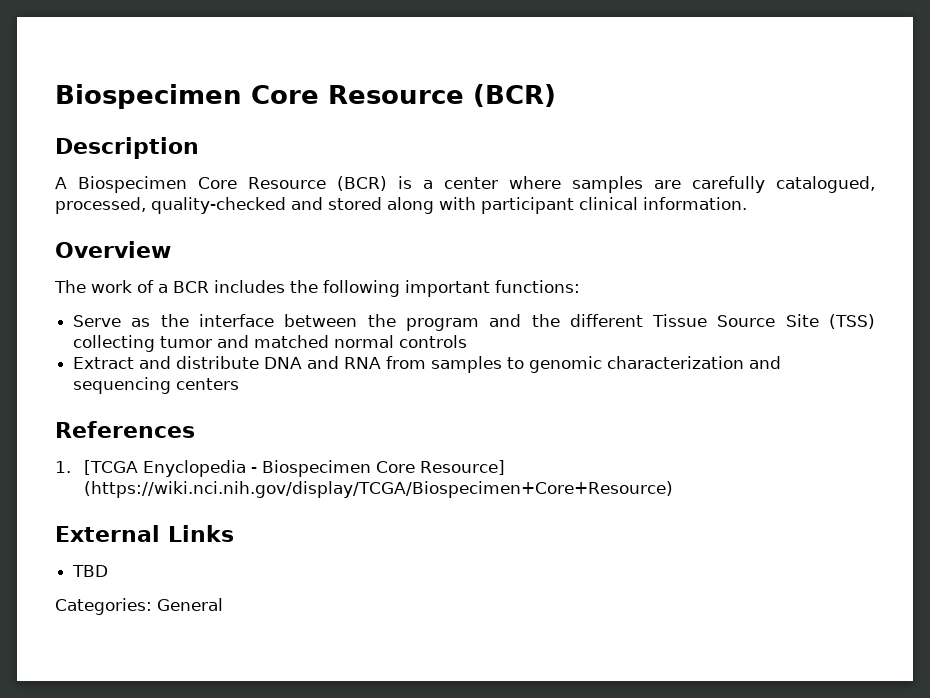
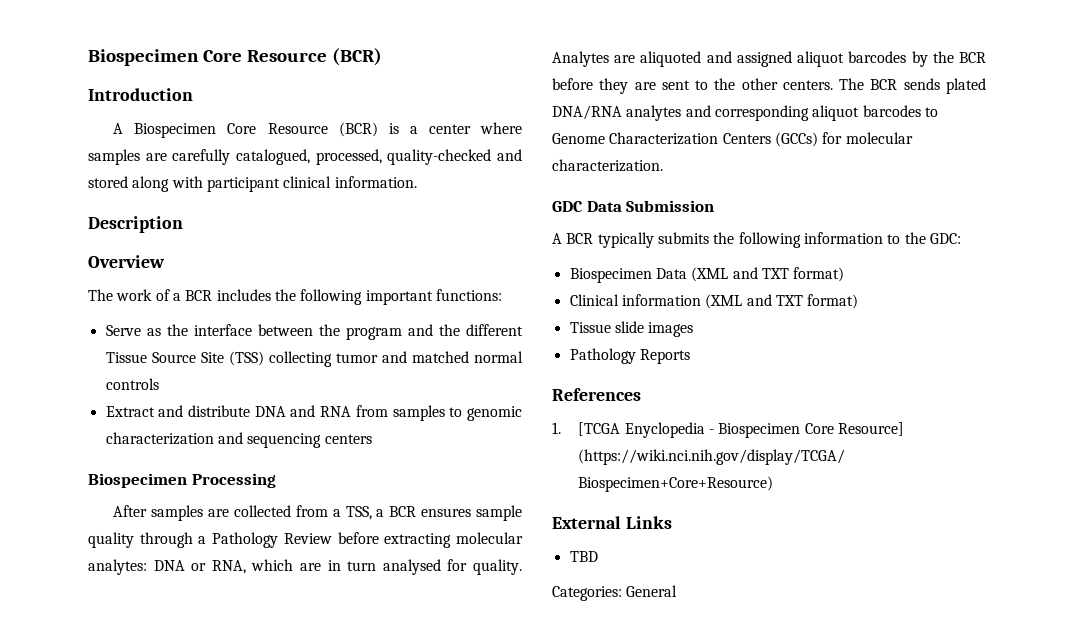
[55,137,199,159] Description -> [88,88,193,101] Introduction
(747, 203) none -> [88,216,183,233] // Description
(240, 384) none -> [88,473,276,488] [113,505,522,521] [88,532,523,548] [88,559,522,575] [552,51,986,67] [552,78,986,94] [552,105,938,121] [552,132,913,147] [552,159,663,172] [552,200,715,212] [552,232,961,248] [569,267,845,283] [569,294,859,309] [569,321,694,337] [569,348,690,364] // Biospecimen Processing // After samples are collected from a TSS, a BCR ensures sample quality through a Pathology Review before extracting molecular analytes: DNA or RNA, which are in turn analysed for quality. Analytes are aliquoted and assigned aliquot barcodes by the BCR before they are sent to the other centers. The BCR sends plated DNA/RNA analytes and corresponding aliquot barcodes to Genome Characterization Centers (GCCs) for molecular characterization. // GDC Data Submission // A BCR typically submits the following information to the GDC: // Biospecimen Data (XML and TXT format) // Clinical information (XML and TXT format) // Tissue slide images // Pathology Reports

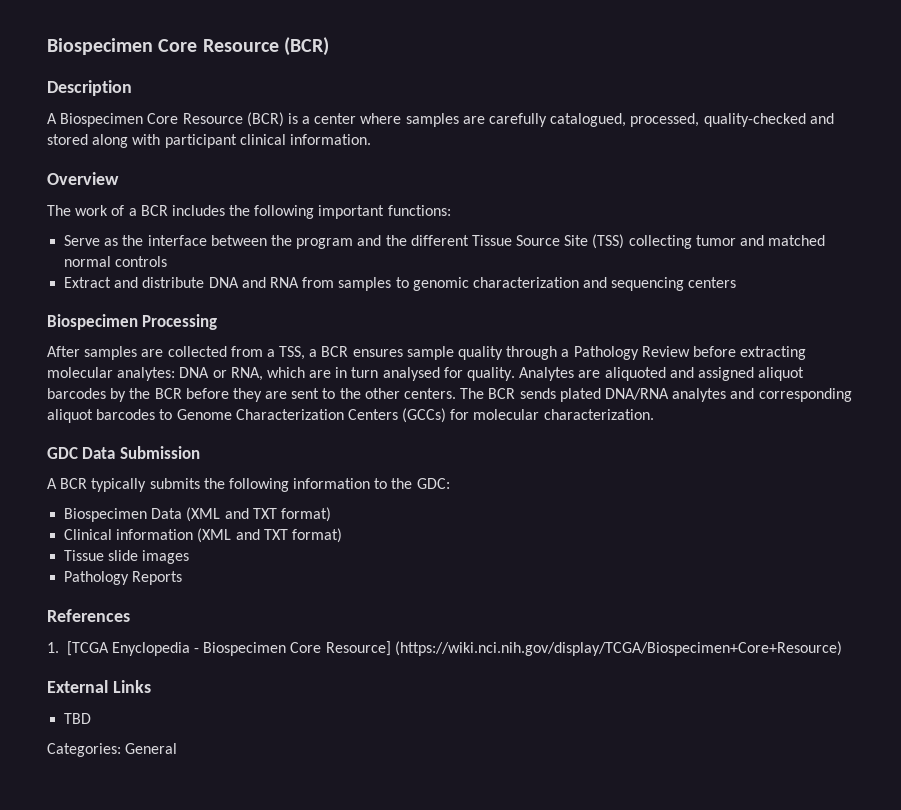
[88,88,193,101] Introduction -> [47,80,132,96] Description
[88,216,183,233] // Description -> (371, 139) none

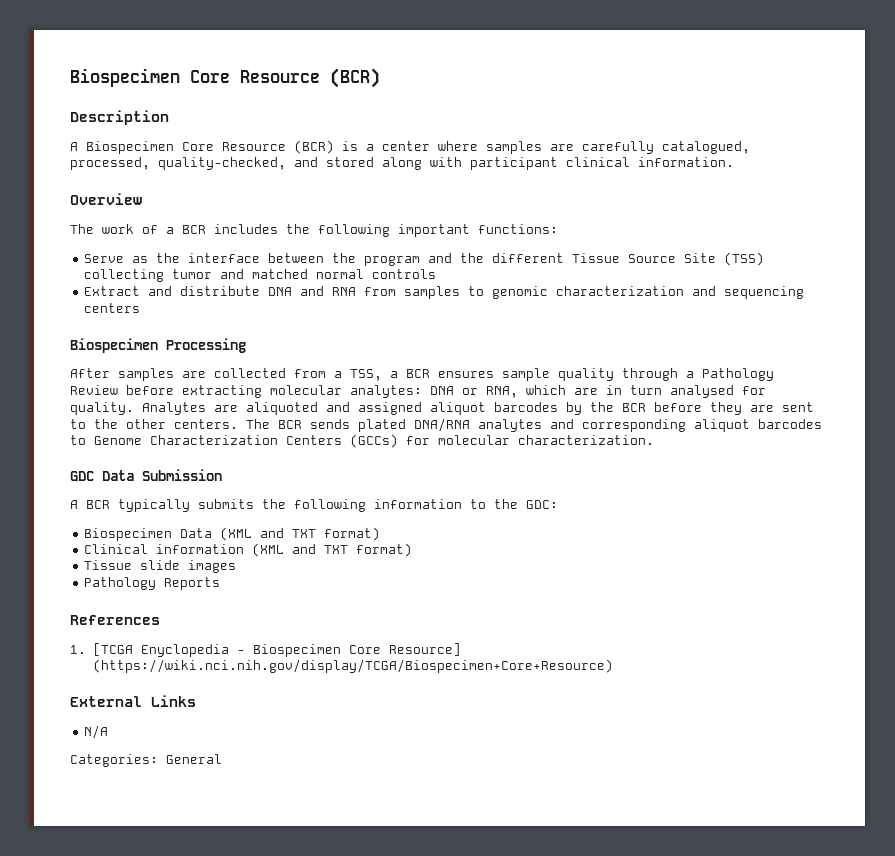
[703,113,806,127] quality-checked -> [158,157,286,170] quality-checked,
[64,713,92,724] TBD -> [84,725,109,739] N/A

